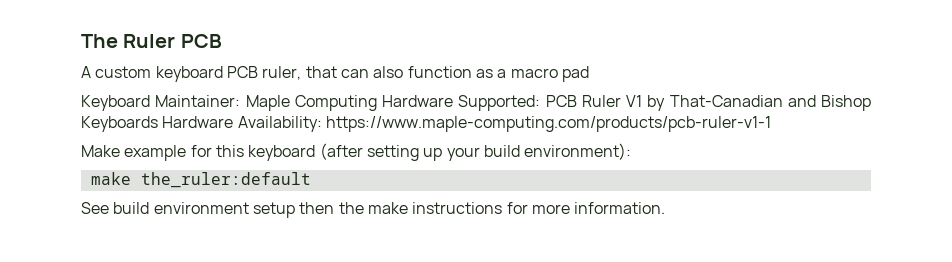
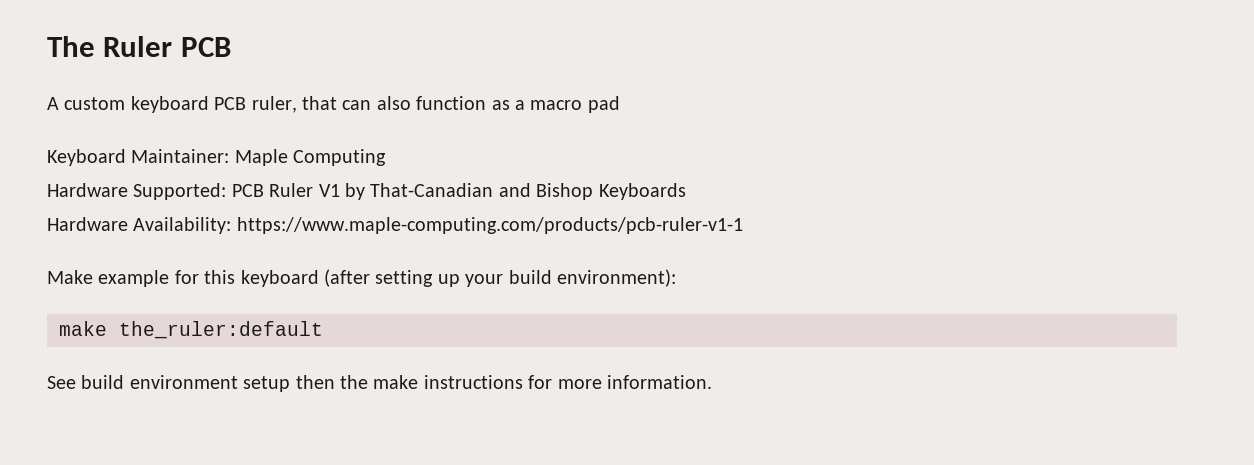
(377, 103) none -> (387, 157) //
(158, 124) none -> (686, 191) //

